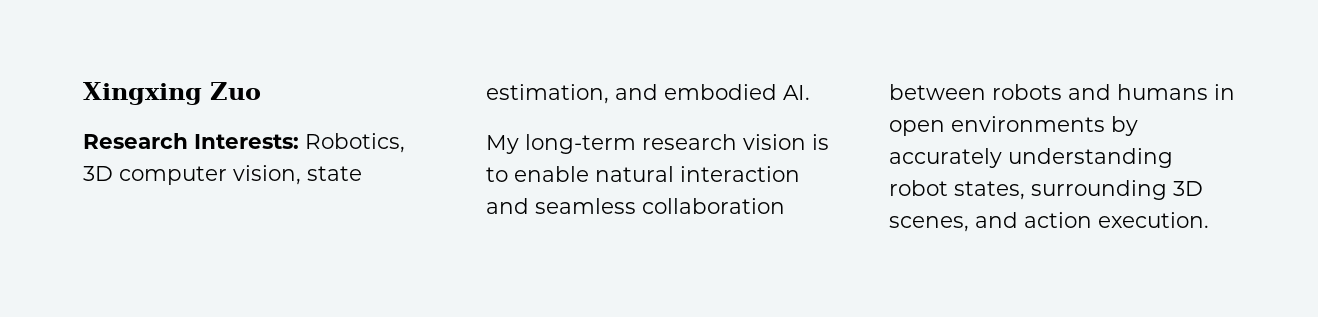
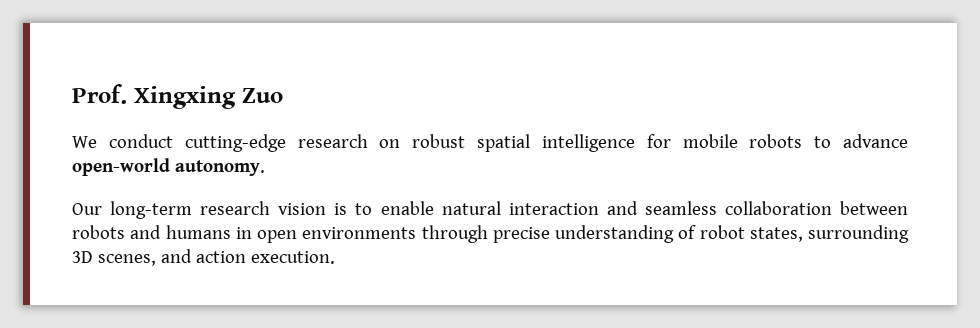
(83, 93) none -> [72,84,127,104] Prof.
[83,133,405,153] [83,165,362,185] [486,84,810,104] [486,135,519,154] Research Interests: Robotics, 3D computer vision, state estimation, and embodied AI. // My -> [72,134,909,152] [72,158,265,176] [72,203,102,215] We conduct cutting-edge research on robust spatial intelligence for mobile robots to advance open-world autonomy. // Our
[1111,116,1138,136] [889,148,1173,168] by accurately understanding -> [421,225,697,243] through precise understanding of

